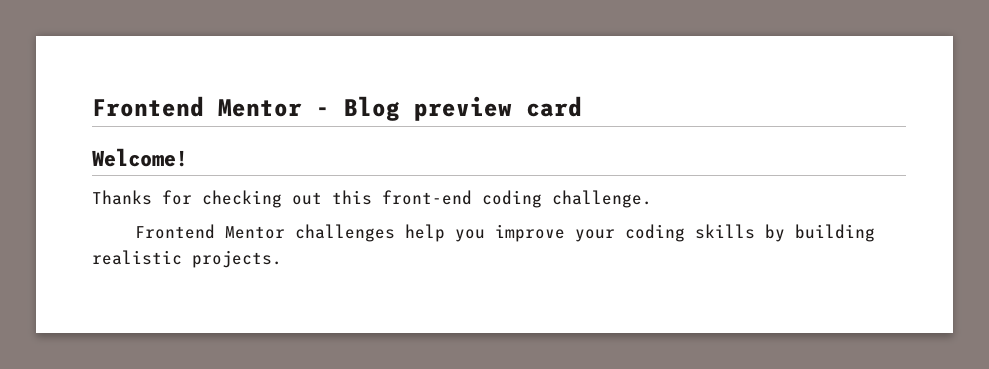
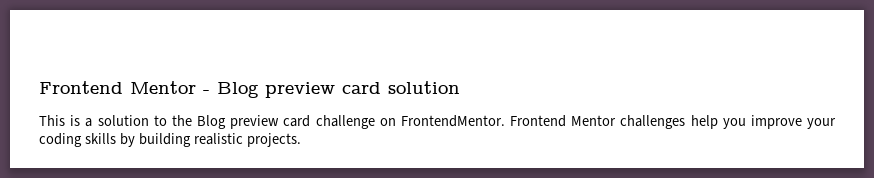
[92,148,188,167] [92,190,652,208] // Welcome! // Thanks for checking out this front-end coding challenge. // -> [388,81,460,94] [39,115,505,129] solution // This is a solution to the Blog preview card challenge on FrontendMentor.

